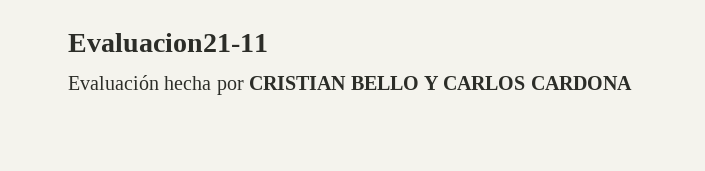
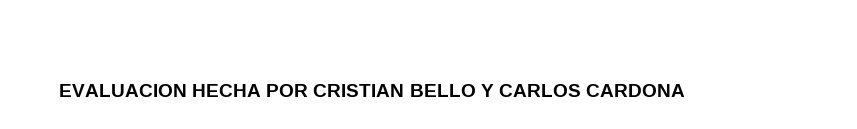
[68,33,268,52] [68,75,244,95] Evaluacion21-11 // Evaluación hecha por -> [59,84,309,97] EVALUACION HECHA POR

